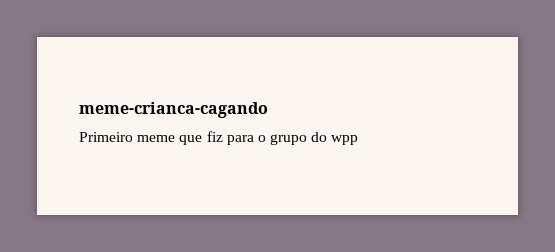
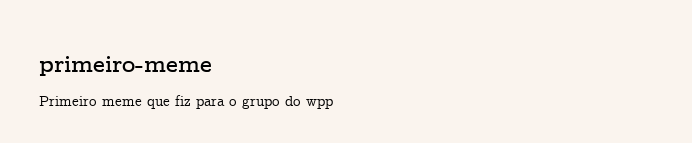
[79,102,268,118] meme-crianca-cagando -> [39,56,212,76] primeiro-meme

